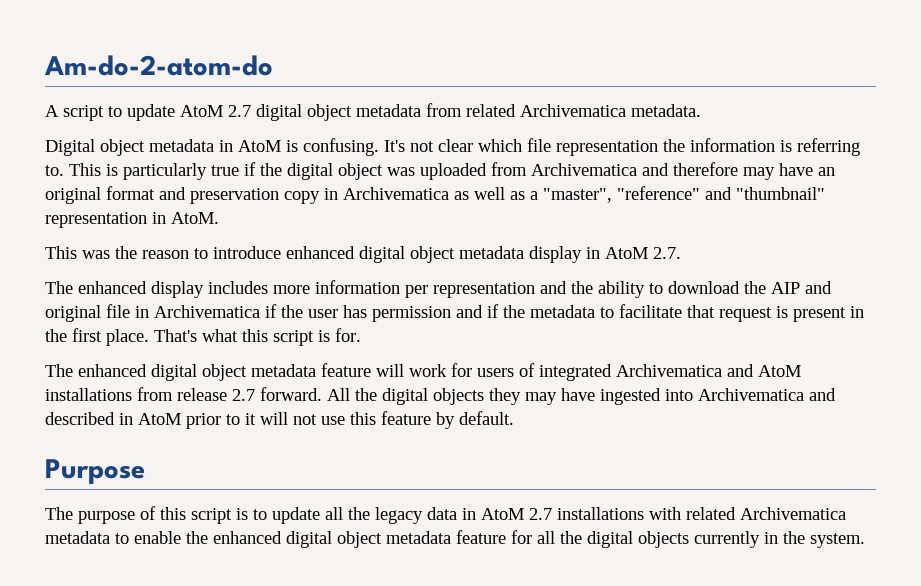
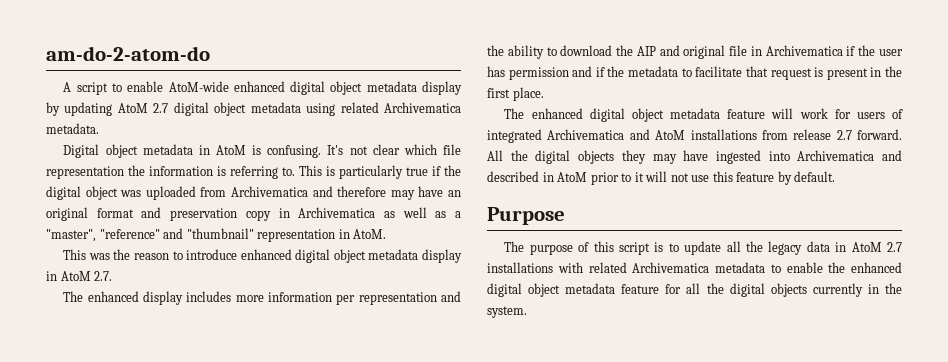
[44,55,273,76] Am-do-2-atom-do -> [46,46,210,61] am-do-2-atom-do
[127,104,175,121] update -> [127,81,463,95] [46,102,113,116] enable AtoM-wide enhanced digital object metadata display by updating
[426,103,462,117] from -> [306,103,336,116] using
[154,328,361,346] That's what this script is for. -> (544, 94) none

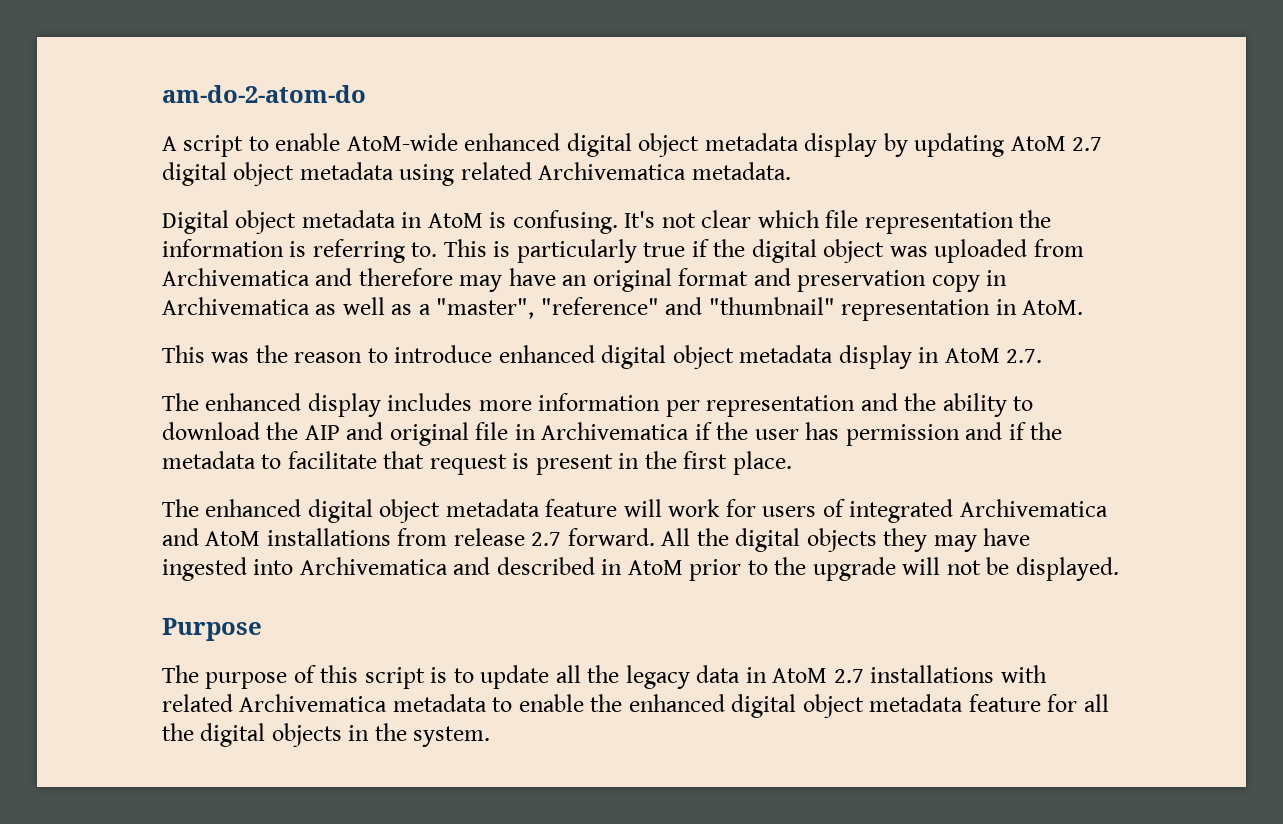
[634,171,836,185] it will not use this feature by default. -> [774,557,1119,581] the upgrade will not be displayed.
[812,283,863,297] currently -> (342, 735) none

